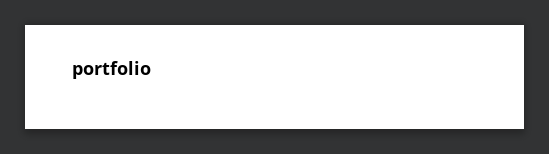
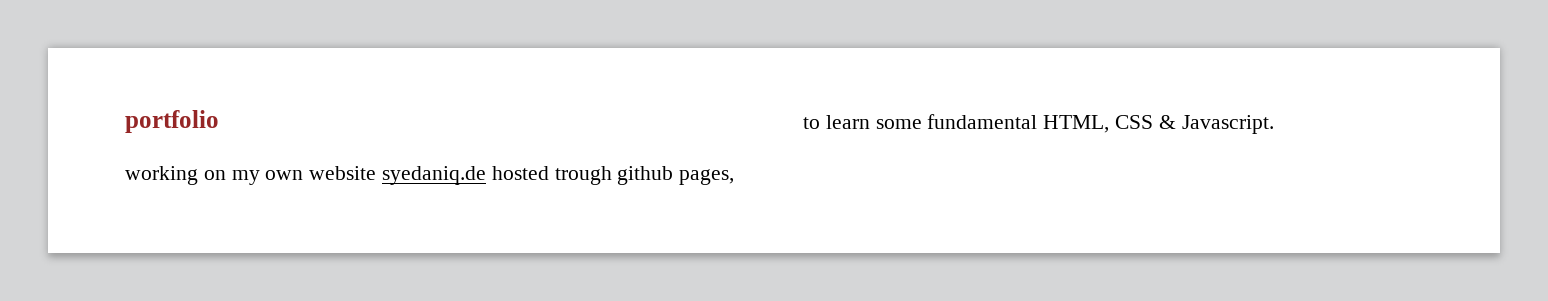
(151, 70) none -> [125,166,735,185] [803,114,1274,134] // working on my own website syedaniq.de hosted trough github pages, to learn some fundamental HTML, CSS & Javascript.

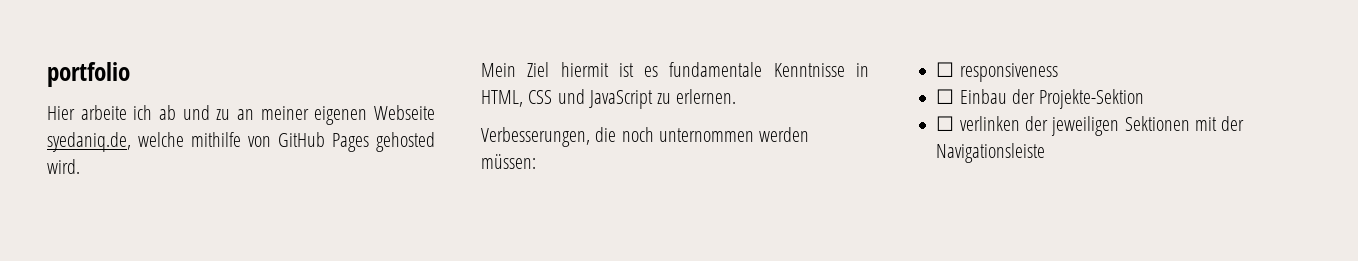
[125,166,735,185] [803,114,1274,134] working on my own website syedaniq.de hosted trough github pages, to learn some fundamental HTML, CSS & Javascript. -> [47,105,435,125] [47,132,435,152] [47,159,80,174] [481,62,869,77] [481,89,737,109] [481,127,810,147] [481,154,536,169] [936,62,1058,82] [936,89,1145,109] [936,116,1245,136] [936,143,1046,163] Hier arbeite ich ab und zu an meiner eigenen Webseite syedaniq.de, welche mithilfe von GitHub Pages gehosted wird. // Mein Ziel hiermit ist es fundamentale Kenntnisse in HTML, CSS und JavaScript zu erlernen. // Verbesserungen, die noch unternommen werden müssen: // ☐ responsiveness // ☐ Einbau der Projekte-Sektion // ☐ verlinken der jeweiligen Sektionen mit der Navigationsleiste

